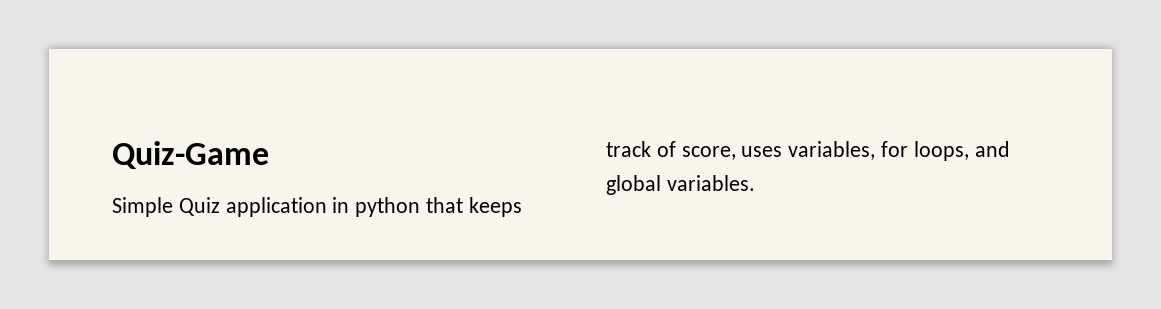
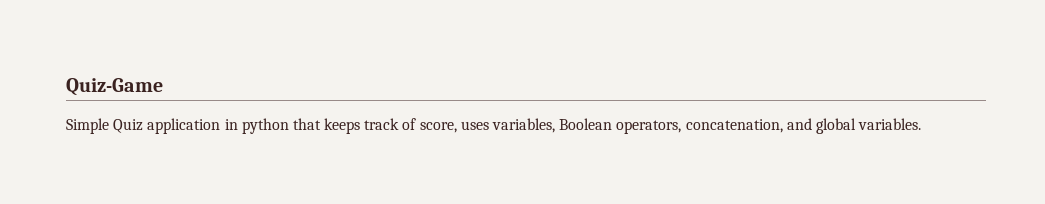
[881,141,969,161] for loops, -> [559,118,783,134] Boolean operators, concatenation,

